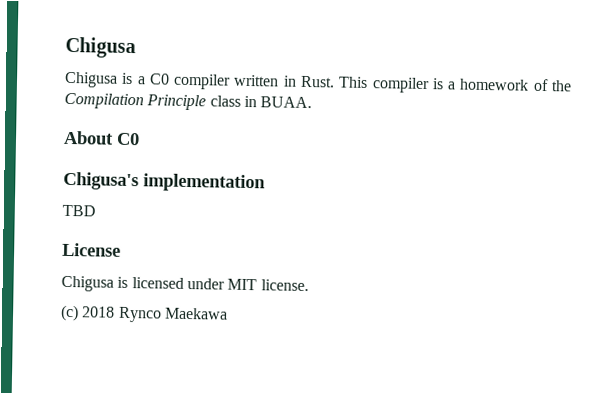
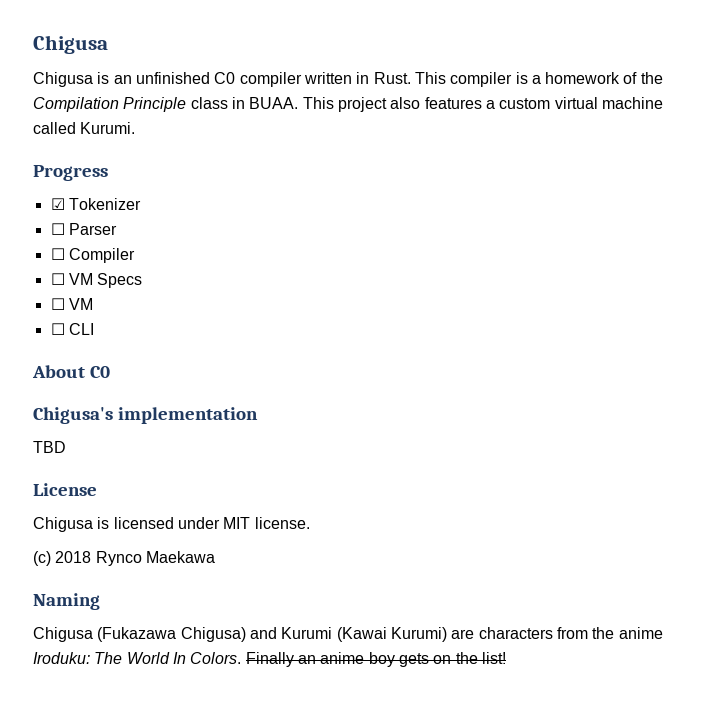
[136,76,146,85] a -> [113,72,210,84] an unfinished
(313, 102) none -> [302,97,663,112] [33,122,136,134] [33,165,108,181] [50,198,141,210] [50,223,117,235] [50,248,135,263] [50,273,143,288] [50,298,93,310] [50,323,94,335] This project also features a custom virtual machine called Kurumi. // Progress // ☑ Tokenizer // ☐ Parser // ☐ Compiler // ☐ VM Specs // ☐ VM // ☐ CLI
(228, 313) none -> [33,593,100,610] [33,627,663,642] [33,652,506,667] // Naming // Chigusa (Fukazawa Chigusa) and Kurumi (Kawai Kurumi) are characters from the anime Iroduku: The World In Colors. Finally an anime boy gets on the list!

